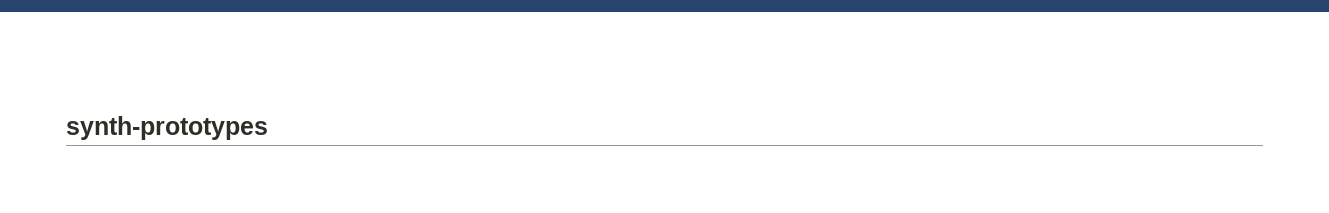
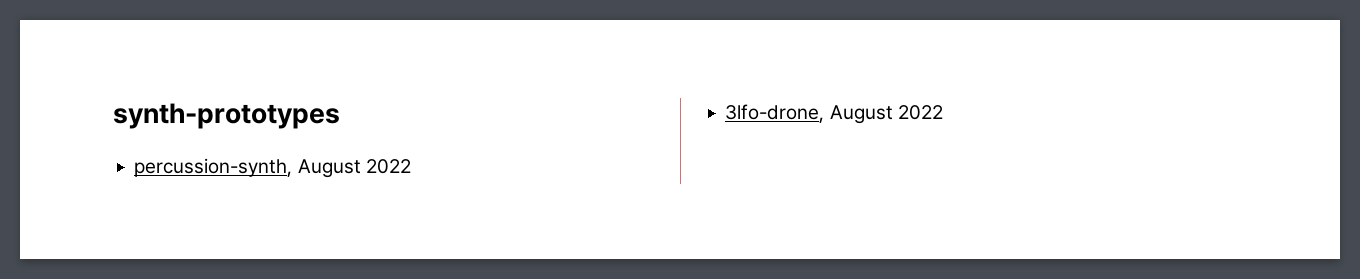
(268, 128) none -> [134,158,411,178] [725,104,943,124] // percussion-synth, August 2022 // 3lfo-drone, August 2022

